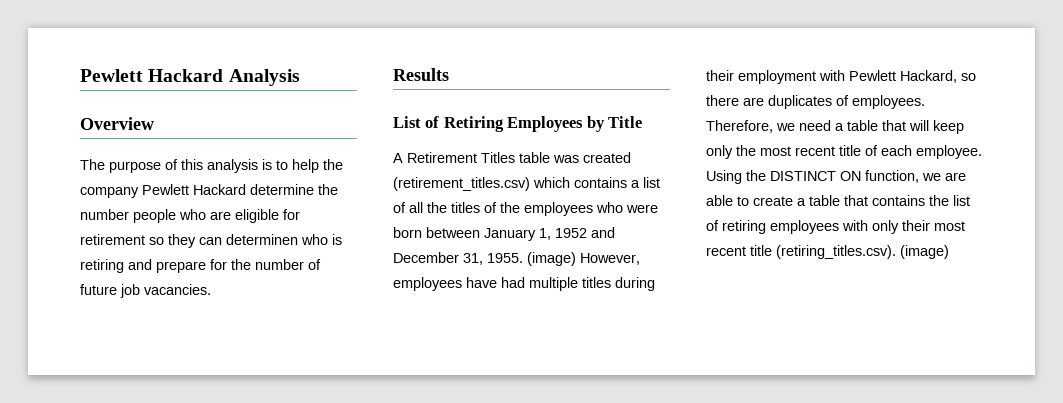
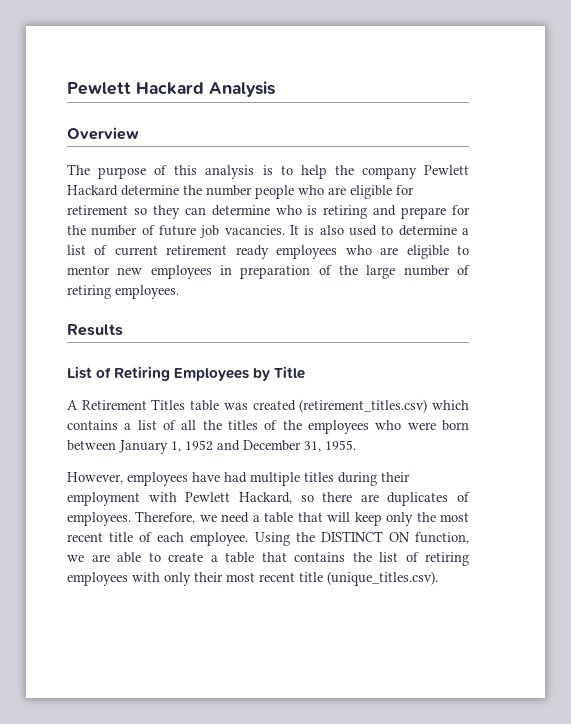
[226,234,298,245] determinen -> [211,205,270,216] determine
(211, 289) none -> [290,225,469,236] [67,245,470,259] [67,265,470,279] [67,285,179,299] It is also used to determine a list of current retirement ready employees who are eligible to mentor new employees in preparation of the large number of retiring employees.
[527,252,576,266] (image) -> (356, 445) //
[776,245,949,259] (retiring_titles.csv). (image) -> [327,571,438,586] (unique_titles.csv).

